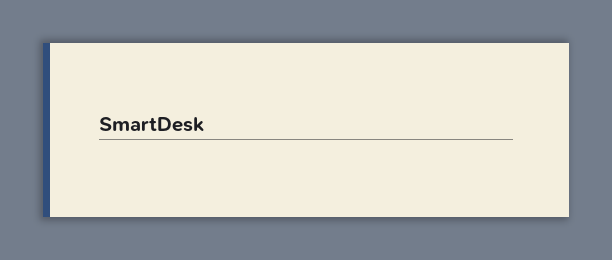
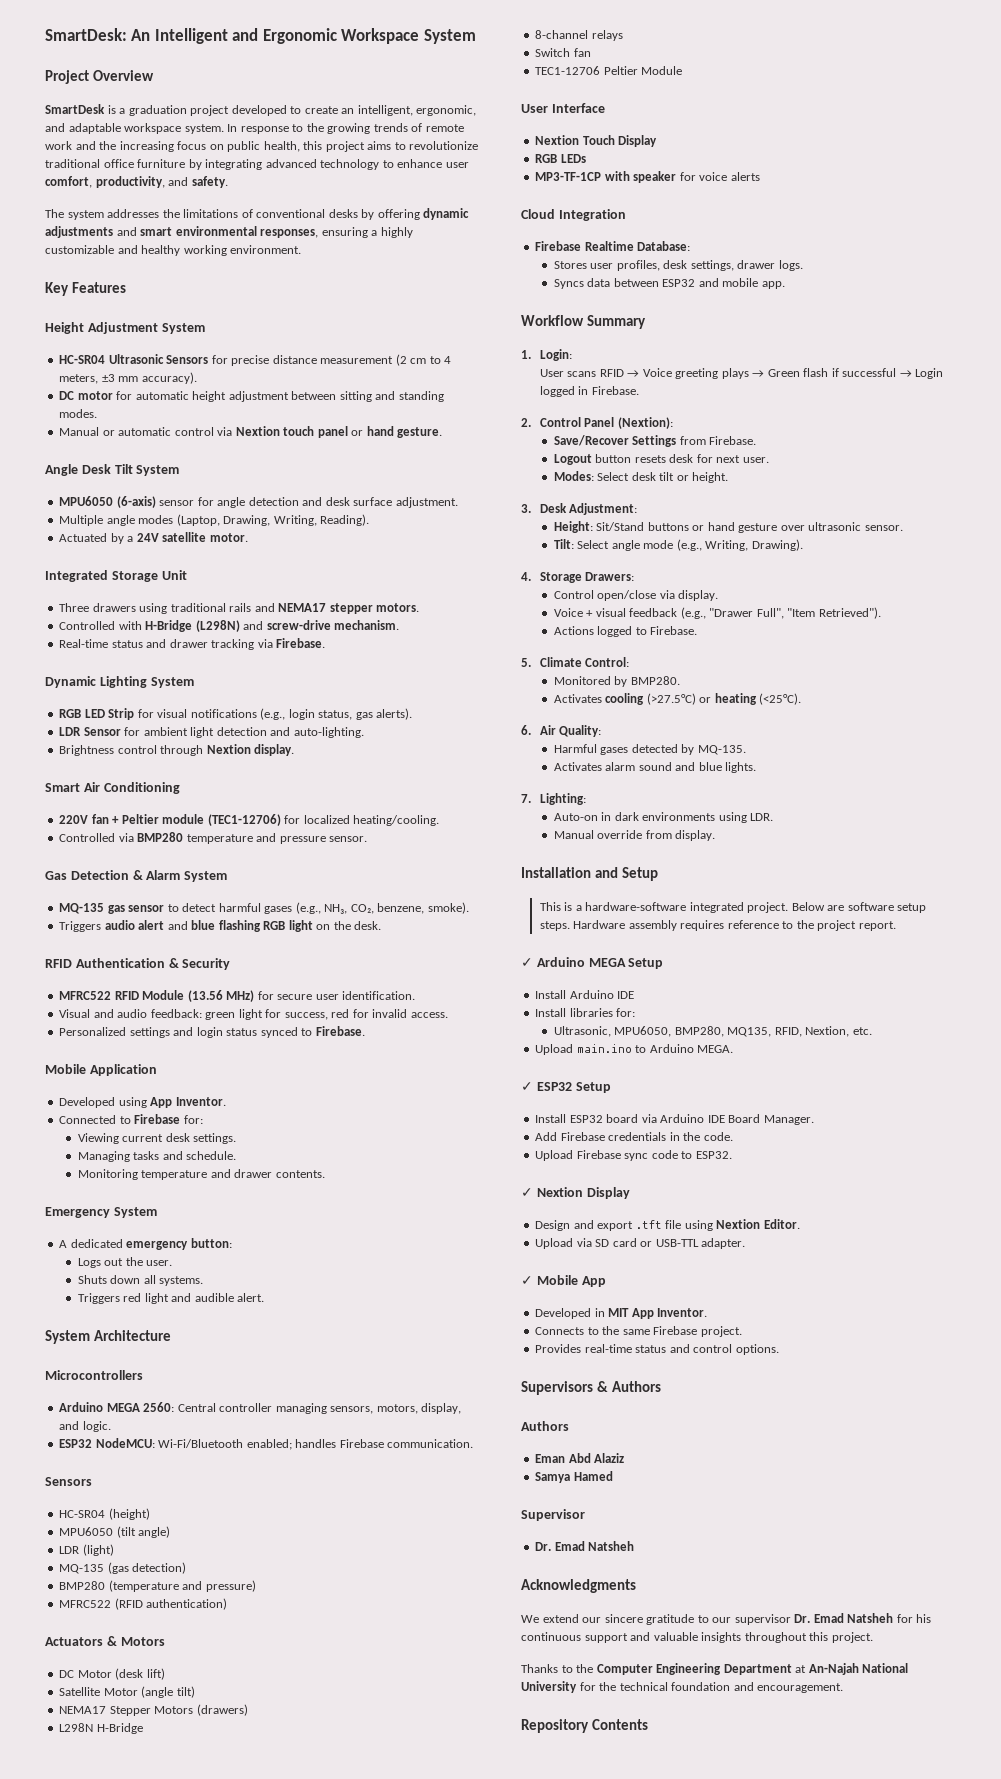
[99,117,204,132] SmartDesk -> [45,28,476,44] [45,70,155,84] [45,104,477,116] [45,123,464,134] [45,141,479,152] [45,159,469,170] [45,176,228,188] [45,208,470,220] [45,226,413,238] [45,245,302,256] [45,282,127,296] [45,322,205,334] [59,354,452,366] [59,372,197,384] [59,391,444,402] [59,409,98,418] [59,426,443,438] [45,464,180,476] [59,496,458,508] [59,514,370,526] [59,532,248,544] [45,570,187,582] [59,603,420,614] [59,620,400,632] [59,638,326,650] [45,676,194,688] [59,708,413,720] [59,727,364,738] [59,744,295,756] [45,782,180,794] [59,814,440,826] [59,832,368,844] [45,870,228,882] [59,902,469,914] [59,920,382,932] [45,958,231,970] [59,990,416,1002] [59,1009,448,1020] [59,1026,365,1038] [45,1064,157,1076] [59,1097,226,1108] [59,1114,203,1124] [77,1133,237,1144] [77,1151,237,1162] [77,1169,325,1180] [45,1207,157,1218] [59,1238,232,1250] [77,1257,173,1268] [77,1275,204,1286] [77,1293,265,1304] [45,1330,172,1344] [45,1370,143,1380] [59,1402,462,1414] [59,1421,111,1432] [59,1438,474,1450] [45,1477,92,1486] [59,1508,150,1520] [59,1526,171,1538] [59,1544,114,1556] [59,1562,187,1574] [59,1580,256,1592] [59,1598,228,1610] [45,1636,165,1646] [59,1668,165,1680] [59,1686,195,1698] [59,1704,248,1716] [59,1723,143,1734] [535,30,623,41] [535,48,591,57] [535,66,683,75] [521,103,605,113] [535,135,658,147] [535,154,586,163] [535,171,760,183] [521,209,626,221] [535,241,691,251] [553,260,803,271] [553,278,785,289] [521,315,647,329] [521,349,572,361] [539,368,944,379] [539,386,639,397] [521,417,673,429] [553,435,757,447] [553,454,769,465] [553,471,729,483] [521,503,638,515] [553,521,903,533] [553,539,803,551] [521,572,635,583] [553,590,719,601] [553,607,881,619] [553,626,698,637] [521,657,630,667] [553,676,680,687] [553,693,802,705] [521,725,602,737] [553,744,746,755] [553,762,757,773] [521,793,586,805] [553,812,774,823] [553,830,716,841] [521,867,659,881] [539,902,927,913] [539,920,896,931] [521,957,664,969] [535,990,635,999] [535,1008,636,1017] [553,1026,872,1037] [535,1044,734,1055] [521,1082,611,1093] [535,1114,814,1125] [535,1132,733,1141] [535,1150,732,1161] [521,1187,630,1199] [535,1219,800,1231] [535,1238,746,1249] [521,1275,606,1287] [535,1308,708,1319] [535,1326,742,1337] [535,1344,779,1355] [521,1381,662,1395] [521,1421,569,1431] [535,1453,625,1463] [535,1471,613,1483] [521,1509,585,1521] [535,1541,635,1551] [521,1579,636,1593] [521,1613,932,1625] [521,1632,873,1643] [521,1663,909,1675] [521,1681,844,1693] [521,1719,649,1733] SmartDesk: An Intelligent and Ergonomic Workspace System // Project Overview // SmartDesk is a graduation project developed to create an intelligent, ergonomic, and adaptable workspace system. In response to the growing trends of remote work and the increasing focus on public health, this project aims to revolutionize traditional office furniture by integrating advanced technology to enhance user comfort, productivity, and safety. // The system addresses the limitations of conventional desks by offering dynamic adjustments and smart environmental responses, ensuring a highly customizable and healthy working environment. // Key Features // Height Adjustment System // HC-SR04 Ultrasonic Sensors for precise distance measurement (2 cm to 4 meters, ±3 mm accuracy). // DC motor for automatic height adjustment between sitting and standing modes. // Manual or automatic control via Nextion touch panel or hand gesture. // Angle Desk Tilt System // MPU6050 (6-axis) sensor for angle detection and desk surface adjustment. // Multiple angle modes (Laptop, Drawing, Writing, Reading). // Actuated by a 24V satellite motor. // Integrated Storage Unit // Three drawers using traditional rails and NEMA17 stepper motors. // Controlled with H-Bridge (L298N) and screw-drive mechanism. // Real-time status and drawer tracking via Firebase. // Dynamic Lighting System // RGB LED Strip for visual notifications (e.g., login status, gas alerts). // LDR Sensor for ambient light detection and auto-lighting. // Brightness control through Nextion display. // Smart Air Conditioning // 220V fan + Peltier module (TEC1-12706) for localized heating/cooling. // Controlled via BMP280 temperature and pressure sensor. // Gas Detection & Alarm System // MQ-135 gas sensor to detect harmful gases (e.g., NH₃, CO₂, benzene, smoke). // Triggers audio alert and blue flashing RGB light on the desk. // RFID Authentication & Security // MFRC522 RFID Module (13.56 MHz) for secure user identification. // Visual and audio feedback: green light for success, red for invalid access. // Personalized settings and login status synced to Firebase. // Mobile Application // Developed using App Inventor. // Connected to Firebase for: // Viewing current desk settings. // Managing tasks and schedule. // Monitoring temperature and drawer contents. // Emergency System // A dedicated emergency button: // Logs out the user. // Shuts down all systems. // Triggers red light and audible alert. // System Architecture // Microcontrollers // Arduino MEGA 2560: Central controller managing sensors, motors, display, and logic. // ESP32 NodeMCU: Wi-Fi/Bluetooth enabled; handles Firebase communication. // Sensors // HC-SR04 (height) // MPU6050 (tilt angle) // LDR (light) // MQ-135 (gas detection) // BMP280 (temperature and pressure) // MFRC522 (RFID authentication) // Actuators & Motors // DC Motor (desk lift) // Satellite Motor (angle tilt) // NEMA17 Stepper Motors (drawers) // L298N H-Bridge // 8-channel relays // Switch fan // TEC1-12706 Peltier Module // User Interface // Nextion Touch Display // RGB LEDs // MP3-TF-1CP with speaker for voice alerts // Cloud Integration // Firebase Realtime Database: // Stores user profiles, desk settings, drawer logs. // Syncs data between ESP32 and mobile app. // Workflow Summary // 1. Login: // User scans RFID → Voice greeting plays → Green flash if successful → Login logged in Firebase. // 2. Control Panel (Nextion): // Save/Recover Settings from Firebase. // Logout button resets desk for next user. // Modes: Select desk tilt or height. // 3. Desk Adjustment: // Height: Sit/Stand buttons or hand gesture over ultrasonic sensor. // Tilt: Select angle mode (e.g., Writing, Drawing). // 4. Storage Drawers: // Control open/close via display. // Voice + visual feedback (e.g., "Drawer Full", "Item Retrieved"). // Actions logged to Firebase. // 5. Climate Control: // Monitored by BMP280. // Activates cooling (>27.5°C) or heating (<25°C). // 6. Air Quality: // Harmful gases detected by MQ-135. // Activates alarm sound and blue lights. // 7. Lighting: // Auto-on in dark environments using LDR. // Manual override from display. // Installation and Setup // This is a hardware-software integrated project. Below are software setup steps. Hardware assembly requires reference to the project report. // ✓ Arduino MEGA Setup // Install Arduino IDE // Install libraries for: // Ultrasonic, MPU6050, BMP280, MQ135, RFID, Nextion, etc. // Upload main.ino to Arduino MEGA. // ✓ ESP32 Setup // Install ESP32 board via Arduino IDE Board Manager. // Add Firebase credentials in the code. // Upload Firebase sync code to ESP32. // ✓ Nextion Display // Design and export .tft file using Nextion Editor. // Upload via SD card or USB-TTL adapter. // ✓ Mobile App // Developed in MIT App Inventor. // Connects to the same Firebase project. // Provides real-time status and control options. // Supervisors & Authors // Authors // Eman Abd Alaziz // Samya Hamed // Supervisor // Dr. Emad Natsheh // Acknowledgments // We extend our sincere gratitude to our supervisor Dr. Emad Natsheh for his continuous support and valuable insights throughout this project. // Thanks to the Computer Engineering Department at An-Najah National University for the technical foundation and encouragement. // Repository Contents

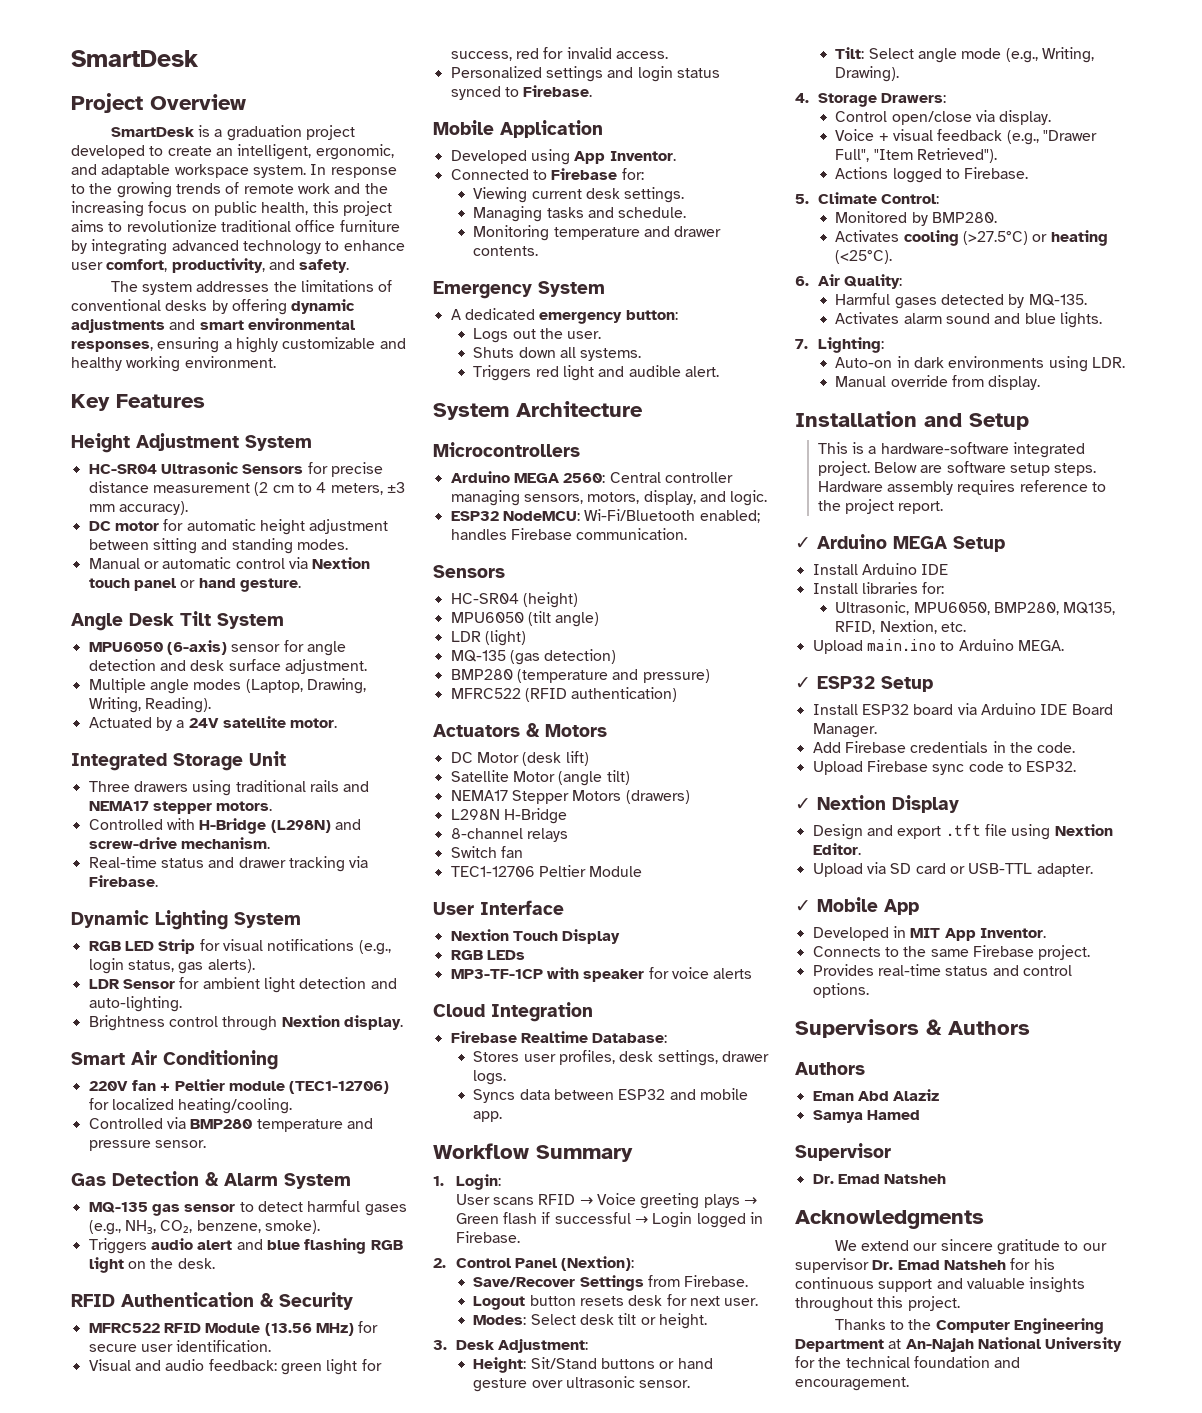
[45,28,476,44] SmartDesk: An Intelligent and Ergonomic Workspace System -> [71,50,199,67] SmartDesk
[521,1719,649,1733] // Repository Contents -> (909, 1384) none

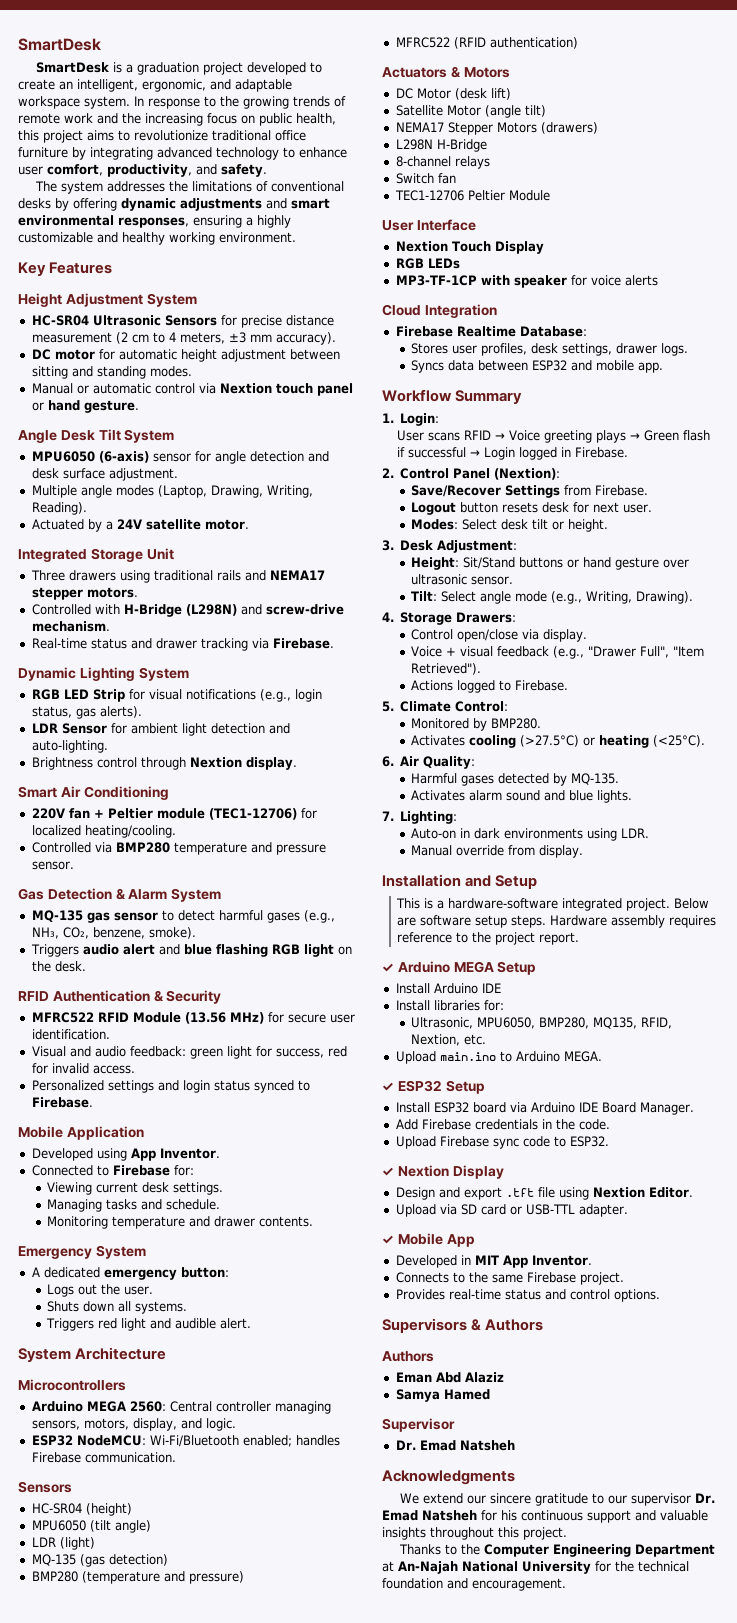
[71,50,199,67] [71,93,246,113] SmartDesk // Project Overview -> [18,38,101,51] SmartDesk

